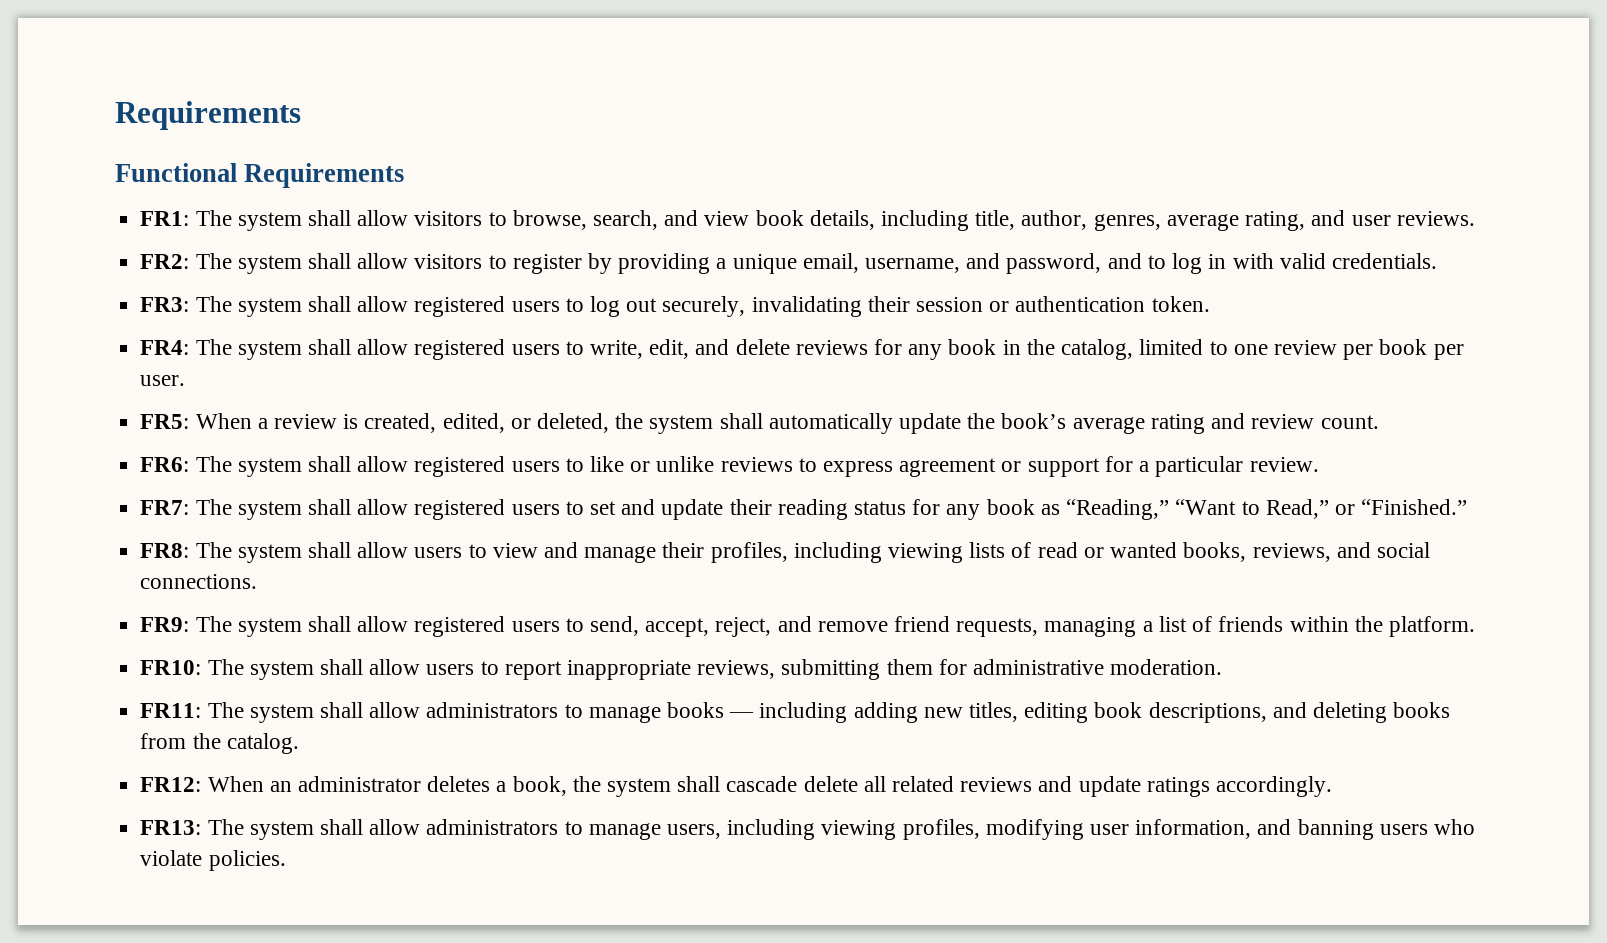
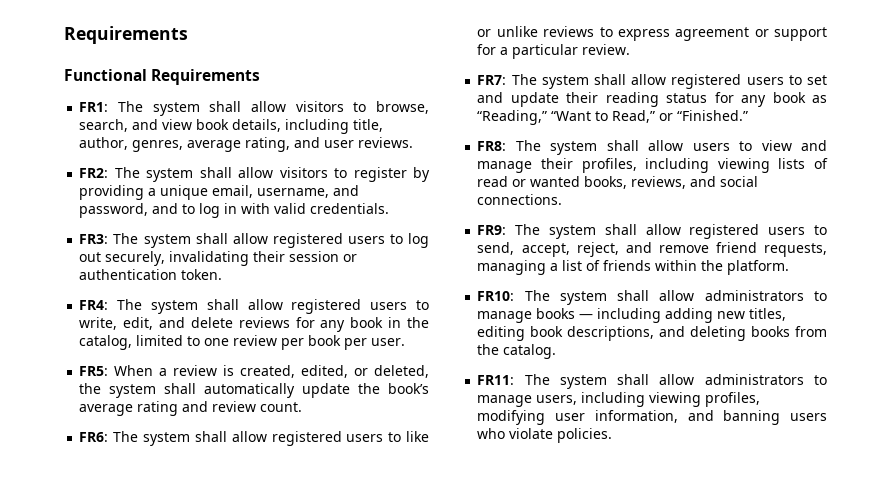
[426,659,1223,680] [140,702,421,723] users to report inappropriate reviews, submitting them for administrative moderation. // FR11: The system shall allow -> (695, 295) none
[140,776,1333,797] [140,820,202,835] FR12: When an administrator deletes a book, the system shall cascade delete all related reviews and update ratings accordingly. // FR13: -> [477,375,515,385] FR11:

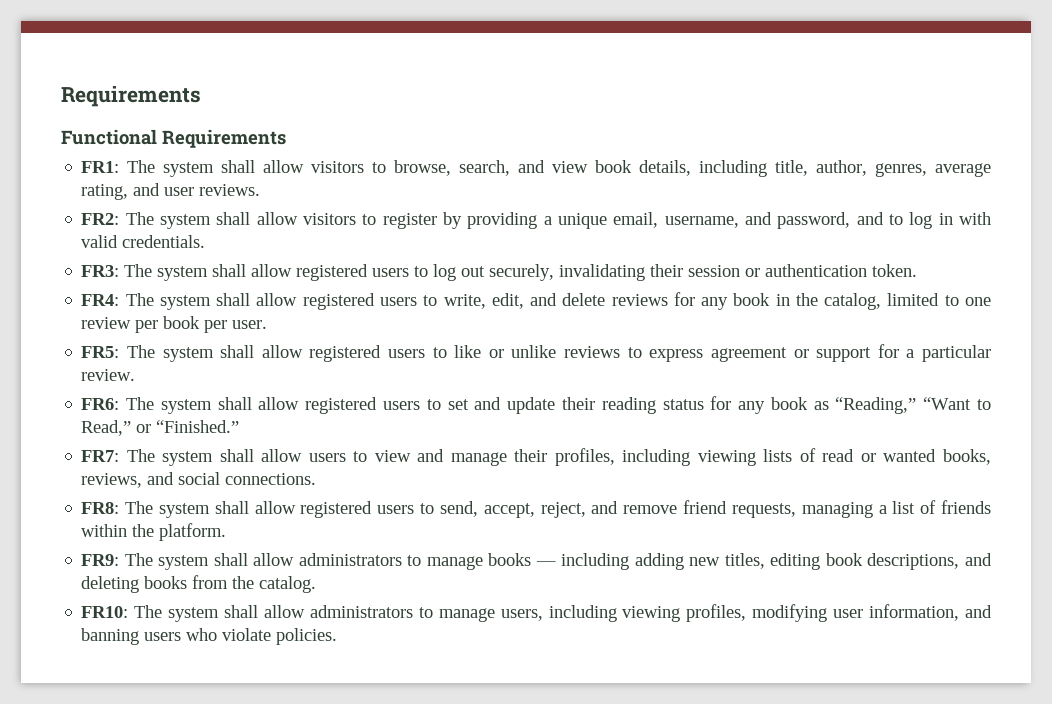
[114,365,429,378] [79,383,429,398] [79,401,303,416] [79,432,109,442] When a review is created, edited, or deleted, the system shall automatically update the book’s average rating and review count. // FR6: -> (120, 352) none
[477,75,507,85] FR7: -> [81,398,120,410] FR6:
[477,141,507,151] FR8: -> [81,450,120,462] FR7:
[477,225,507,235] FR9: -> [81,502,120,514] FR8:
[477,291,515,301] FR10: -> [81,554,120,566] FR9:
[477,375,515,385] FR11: -> [81,606,129,618] FR10:

